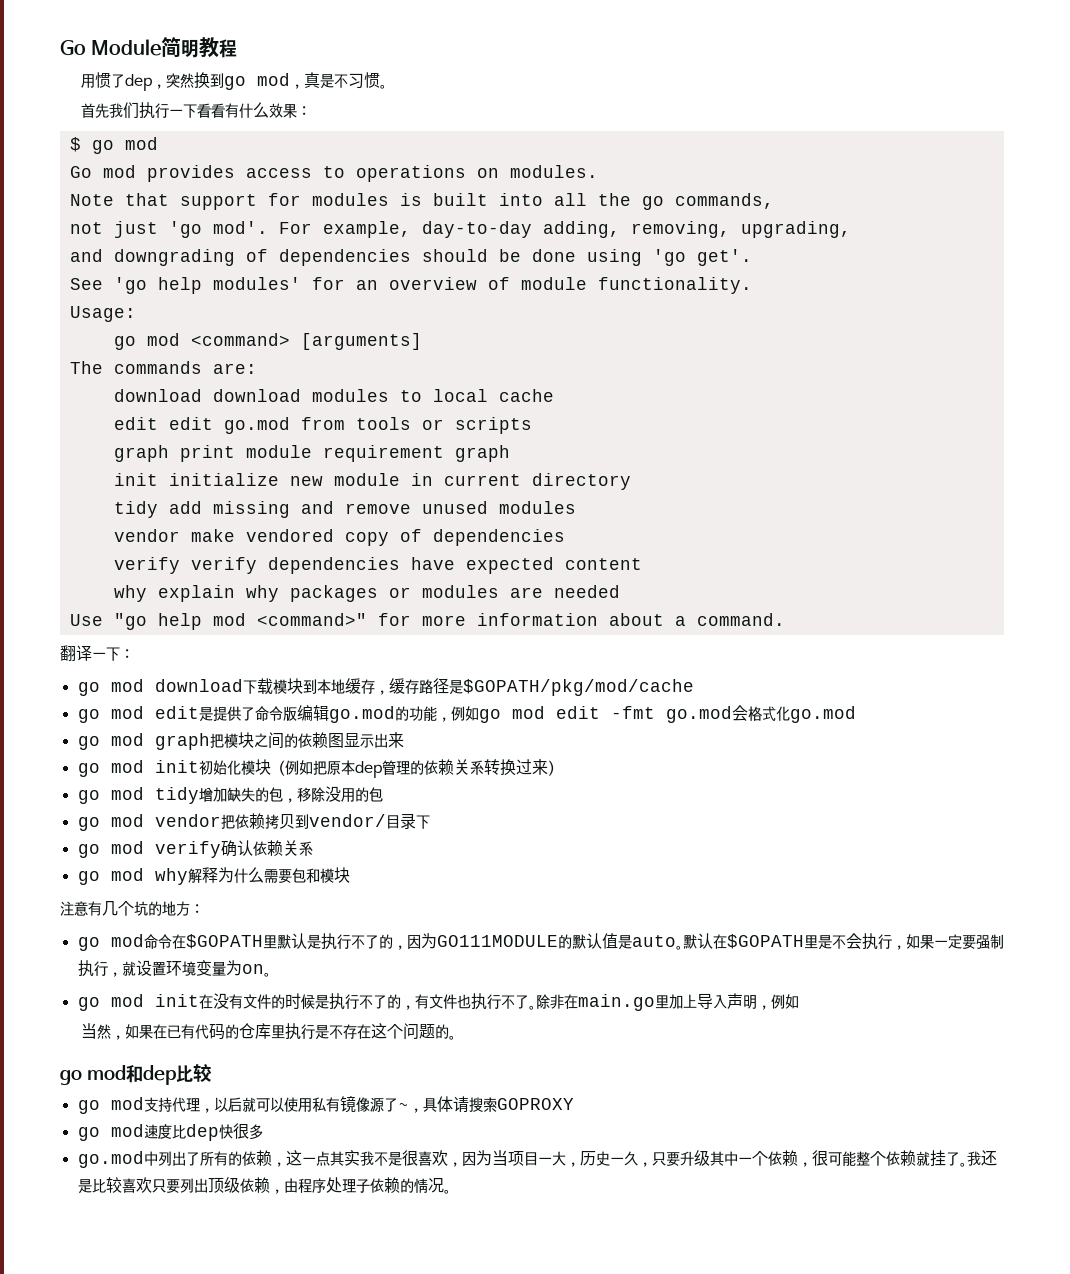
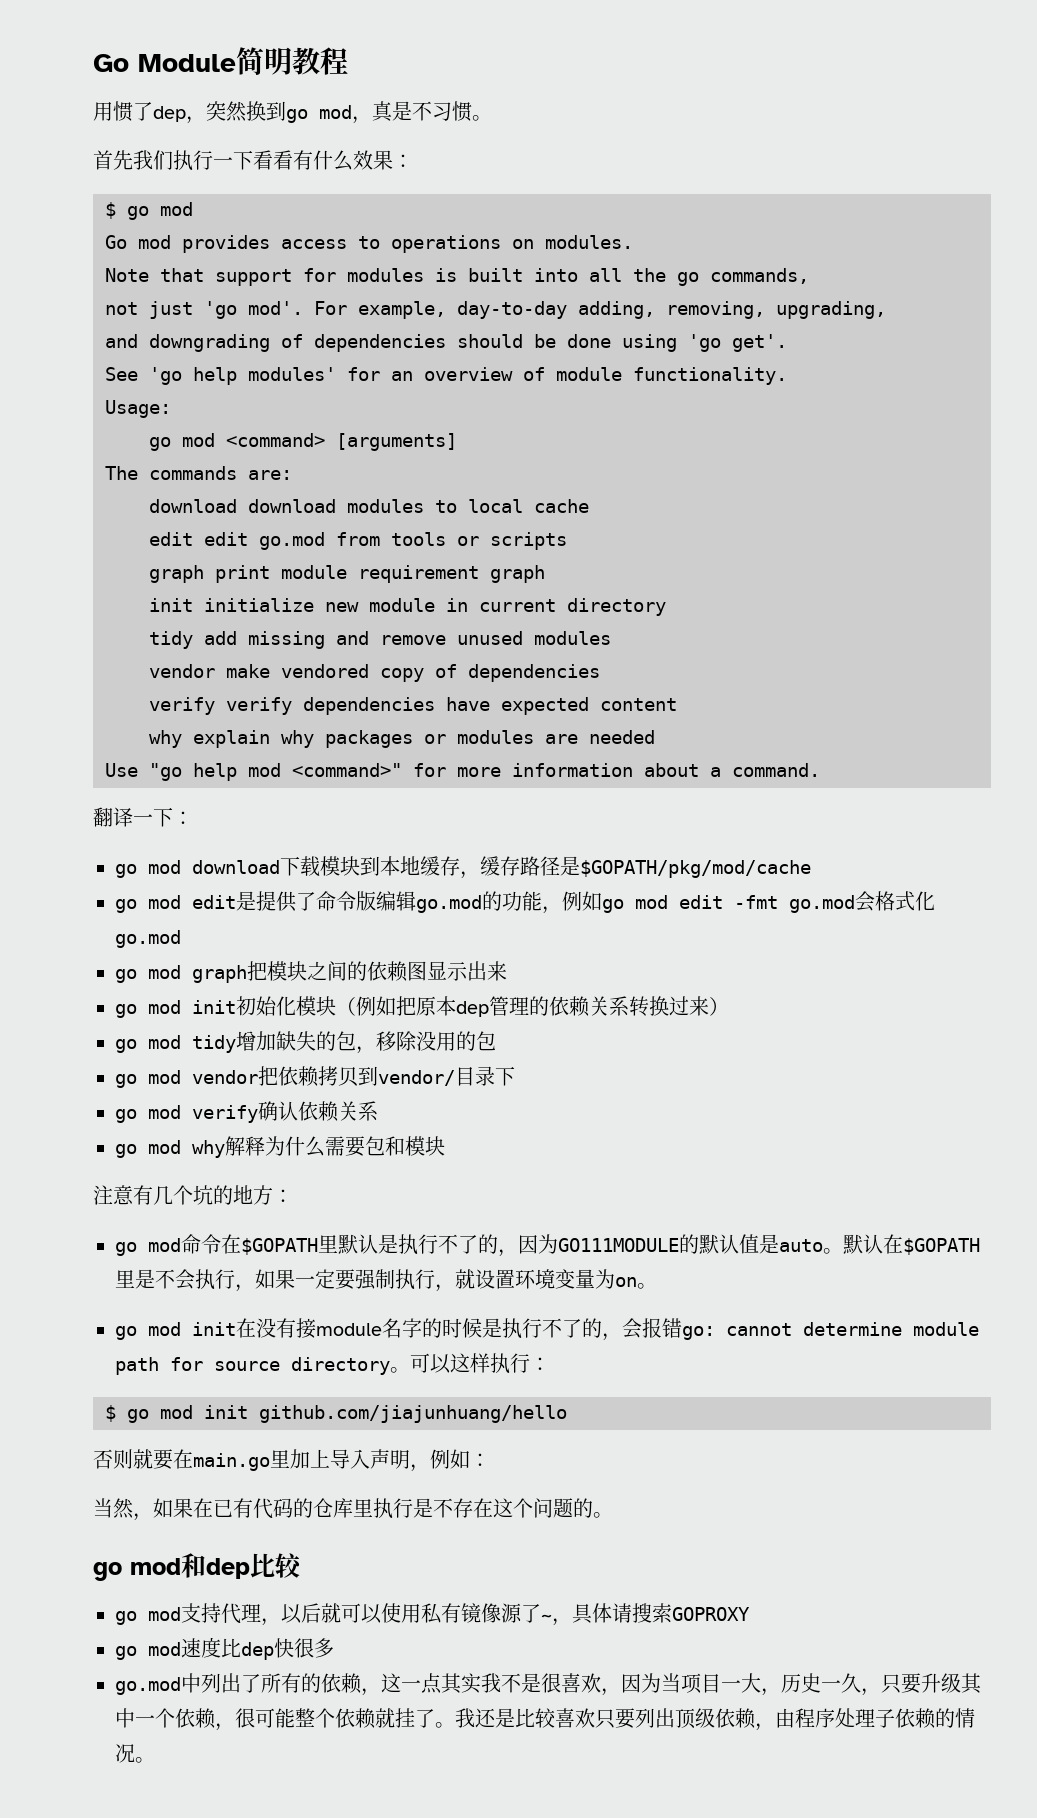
[242,994,271,1009] 文件 -> [296,1318,422,1339] 接module名字
[414,993,564,1010] 有文件也执行不了。除非 -> [622,1318,979,1340] [115,1353,550,1375] [105,1405,567,1423] [93,1449,173,1470] 会报错go: cannot determine module path for source directory。可以这样执行： // $ go mod init github.com/jiajunhuang/hello // 否则就要
(799, 1001) none -> [470,1453,490,1467] ：

